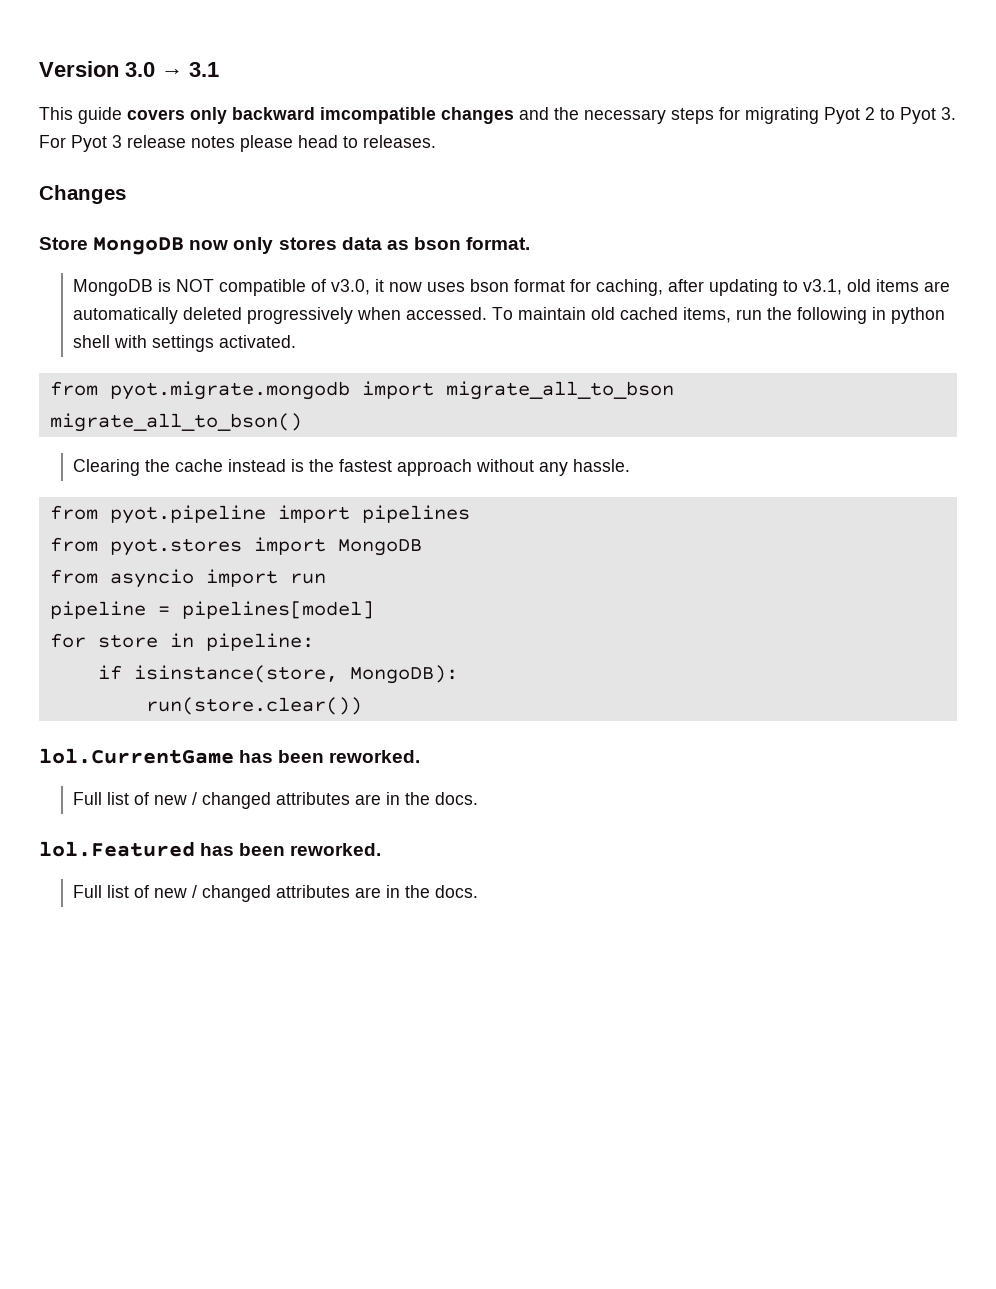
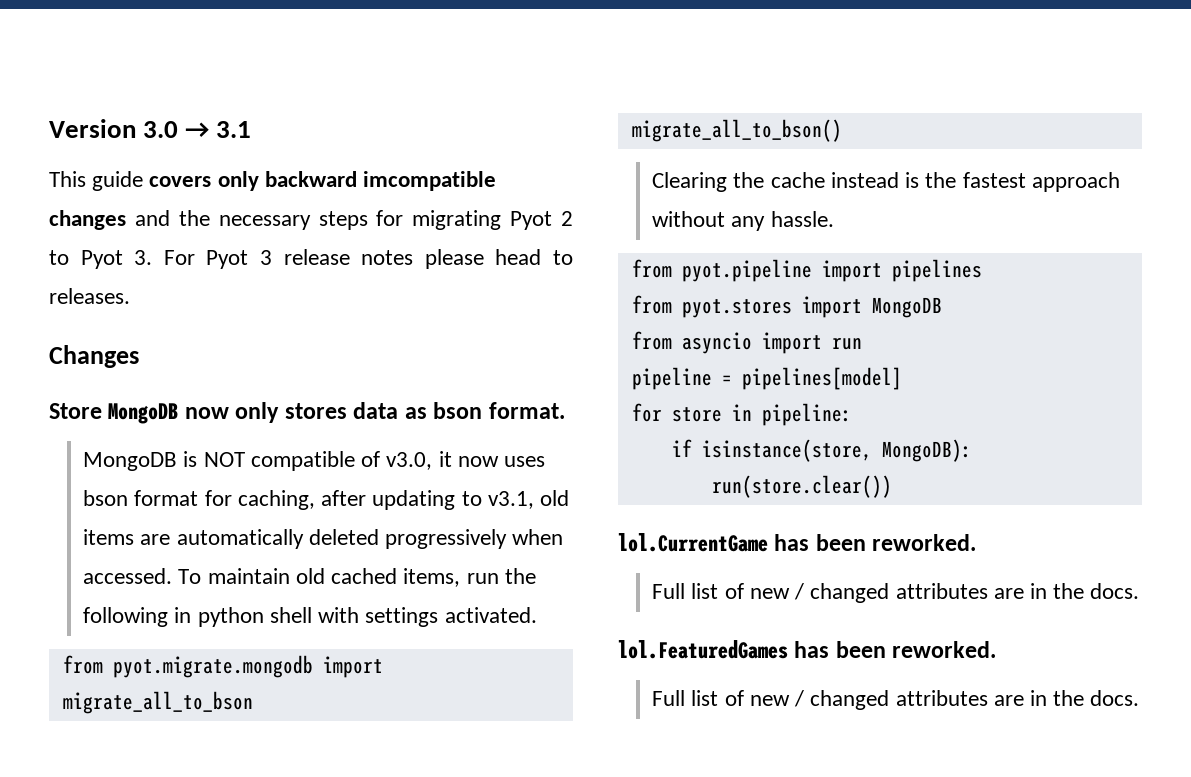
[39,841,195,857] lol.Featured -> [618,640,788,659] lol.FeaturedGames

